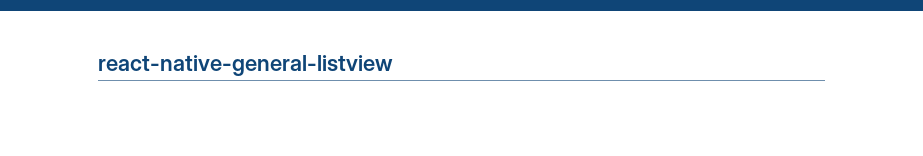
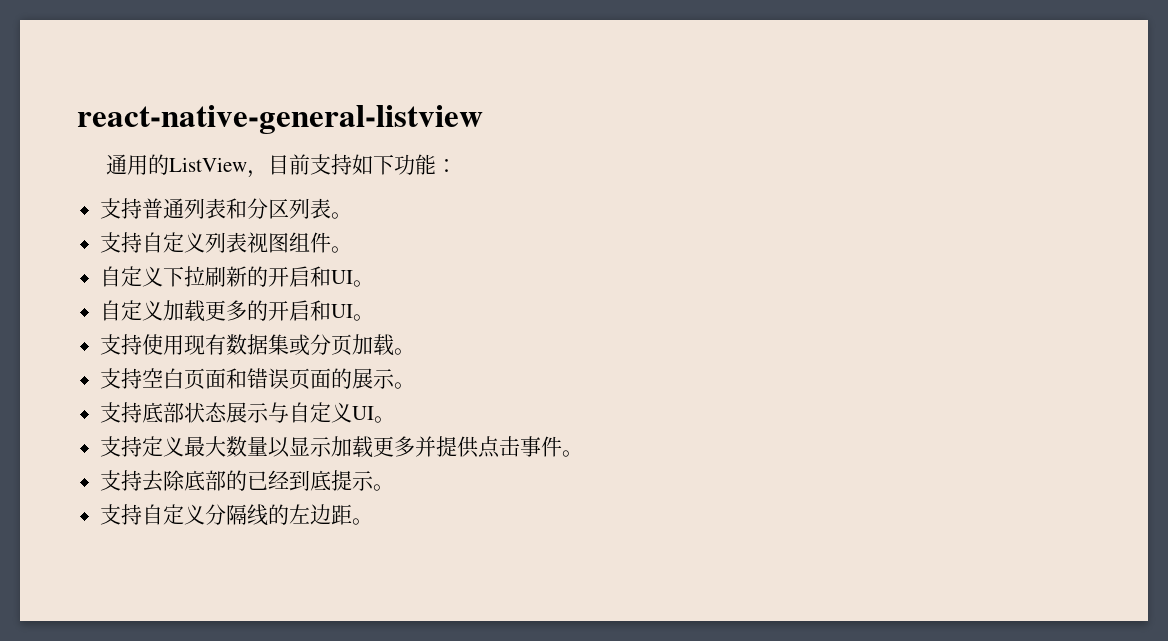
(393, 65) none -> [106,154,458,178] [100,198,353,219] [100,232,353,253] [100,266,375,287] [100,300,375,322] [100,334,416,356] [100,368,416,389] [100,402,396,423] [100,436,584,458] [100,470,395,492] [100,504,374,526] // 通用的ListView，目前支持如下功能： // 支持普通列表和分区列表。 // 支持自定义列表视图组件。 // 自定义下拉刷新的开启和UI。 // 自定义加载更多的开启和UI。 // 支持使用现有数据集或分页加载。 // 支持空白页面和错误页面的展示。 // 支持底部状态展示与自定义UI。 // 支持定义最大数量以显示加载更多并提供点击事件。 // 支持去除底部的已经到底提示。 // 支持自定义分隔线的左边距。

